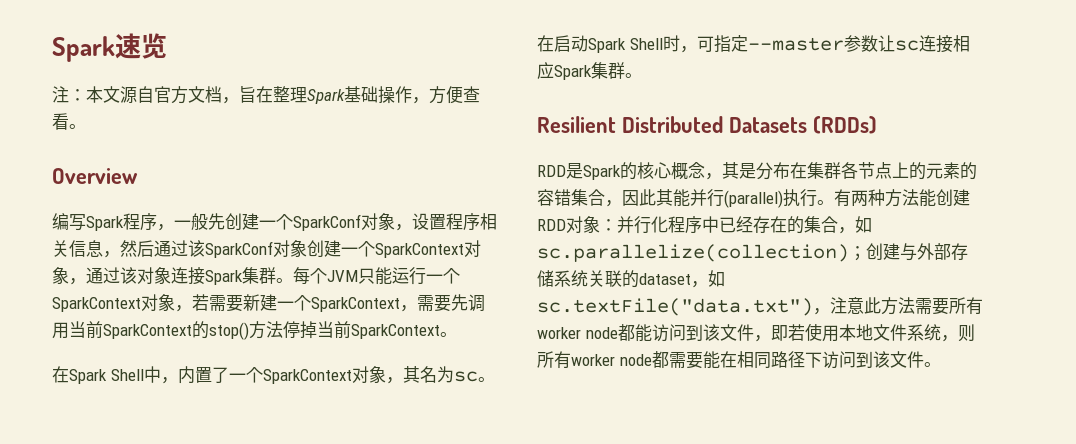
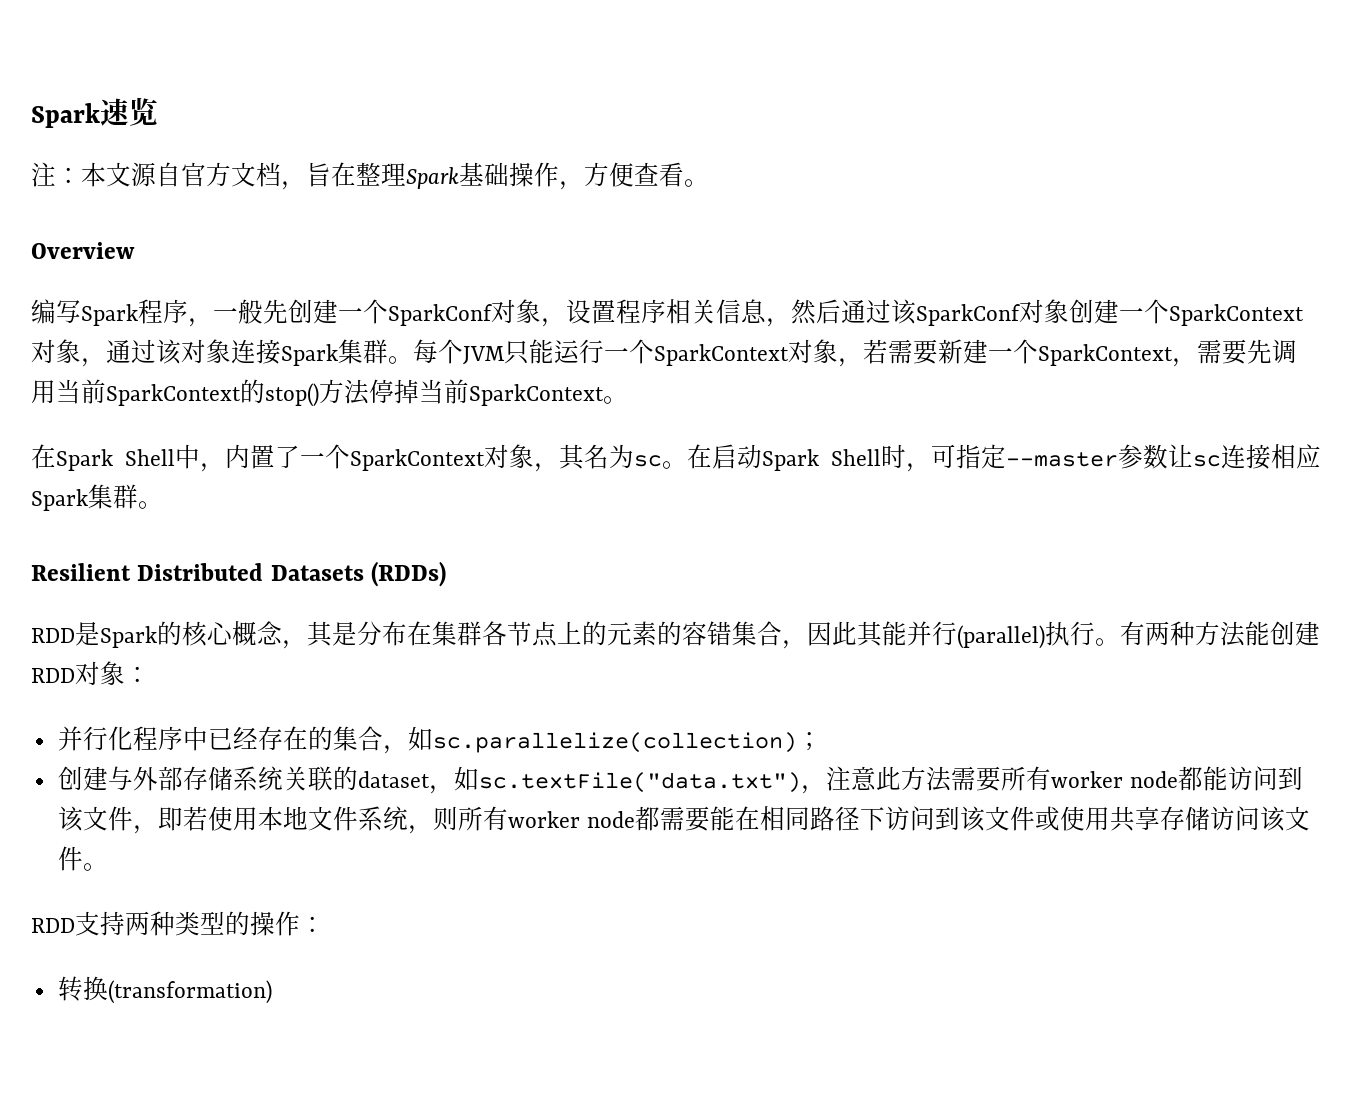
(617, 225) none -> (150, 674) //
(866, 253) none -> (822, 741) //
[923,362,941,367] 。 -> [1034,806,1310,832] [57,846,108,871] [31,911,325,936] [57,976,272,1004] 或使用共享存储访问该文件。 // RDD支持两种类型的操作： // 转换(transformation)

